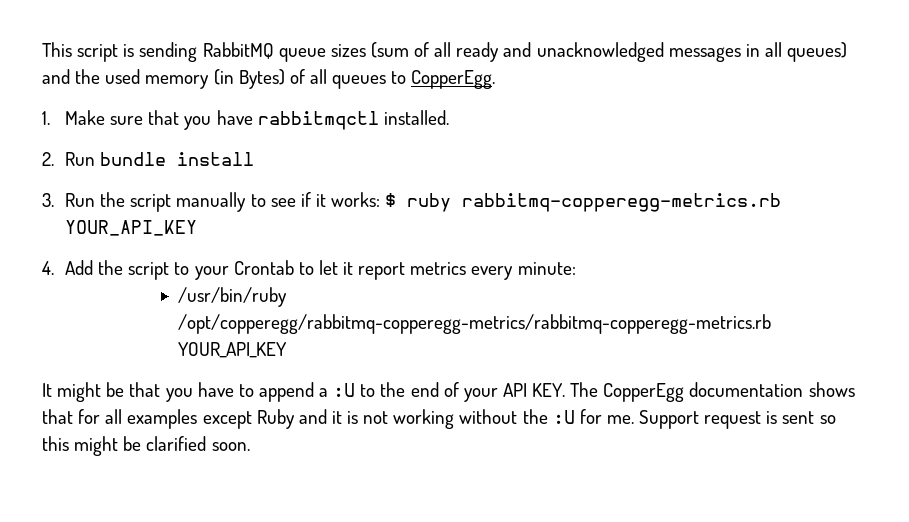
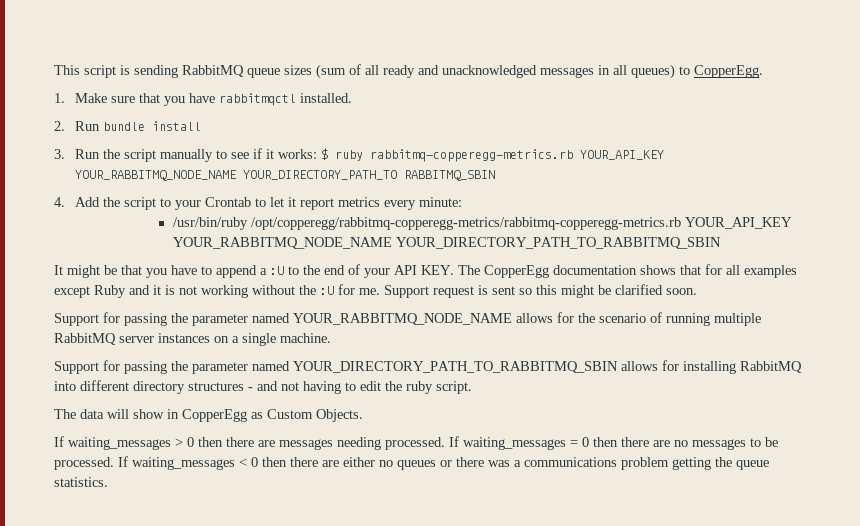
[42,69,387,89] and the used memory (in Bytes) of all queues -> (675, 71) none
(197, 228) none -> [74,170,495,181] YOUR_RABBITMQ_NODE_NAME YOUR_DIRECTORY_PATH_TO RABBITMQ_SBIN
(287, 350) none -> [172,237,721,249] YOUR_RABBITMQ_NODE_NAME YOUR_DIRECTORY_PATH_TO_RABBITMQ_SBIN
(250, 446) none -> [54,312,761,326] [54,333,331,346] [54,360,802,374] [54,380,472,394] [54,409,363,422] [54,436,778,450] [54,456,769,470] [54,477,108,487] // Support for passing the parameter named YOUR_RABBITMQ_NODE_NAME allows for the scenario of running multiple RabbitMQ server instances on a single machine. // Support for passing the parameter named YOUR_DIRECTORY_PATH_TO_RABBITMQ_SBIN allows for installing RabbitMQ into different directory structures - and not having to edit the ruby script. // The data will show in CopperEgg as Custom Objects. // If waiting_messages > 0 then there are messages needing processed. If waiting_messages = 0 then there are no messages to be processed. If waiting_messages < 0 then there are either no queues or there was a communications problem getting the queue statistics.

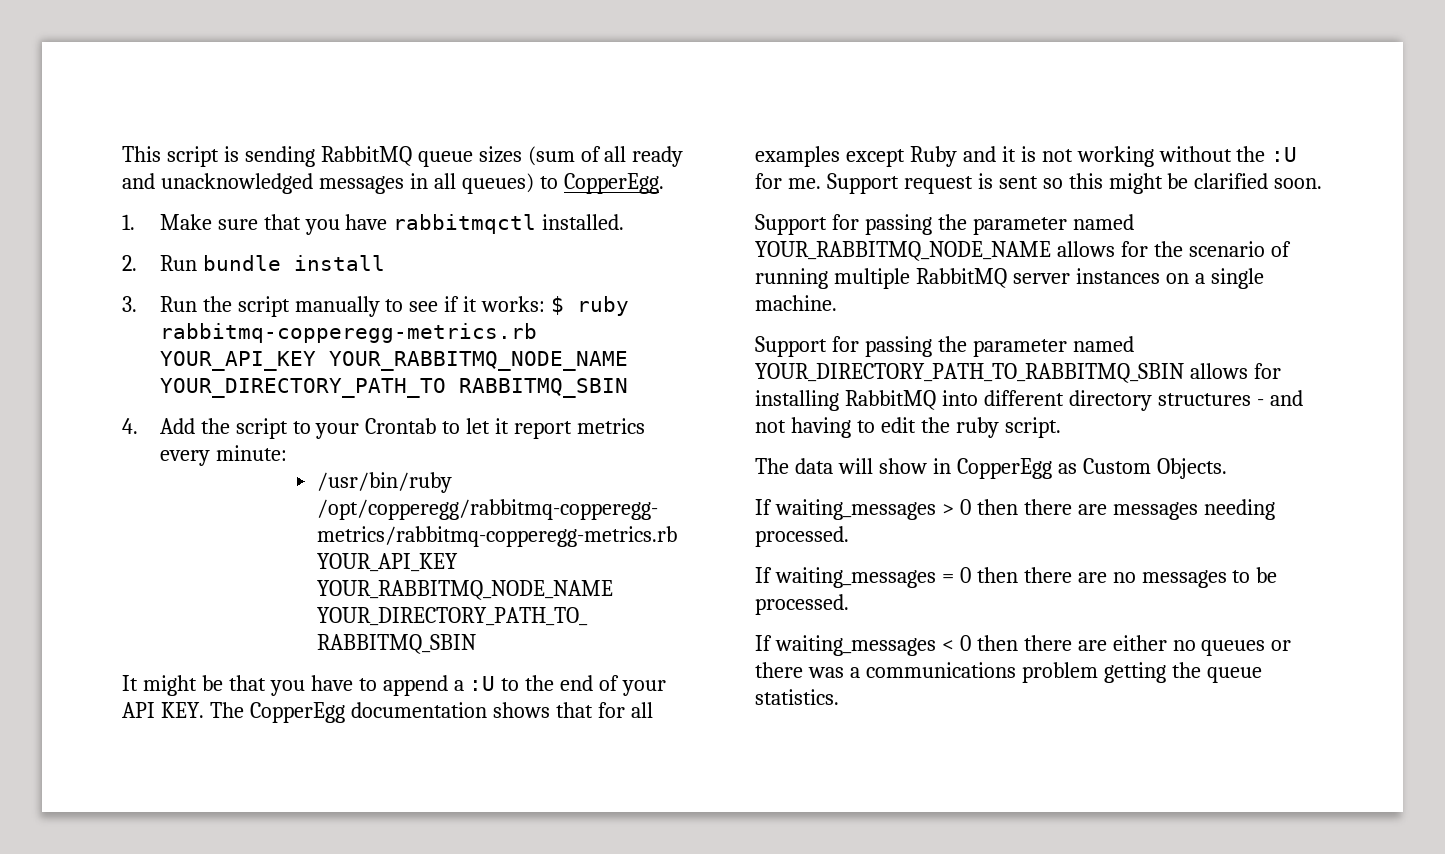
(445, 443) none -> (849, 536) //
(114, 463) none -> (849, 604) //

